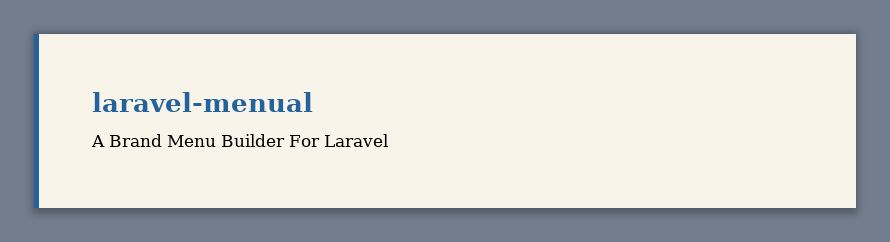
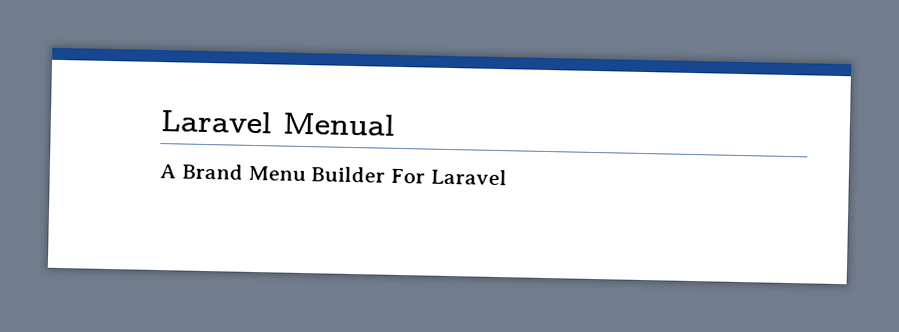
[92,92,313,112] laravel-menual -> [160,110,396,136] Laravel Menual

